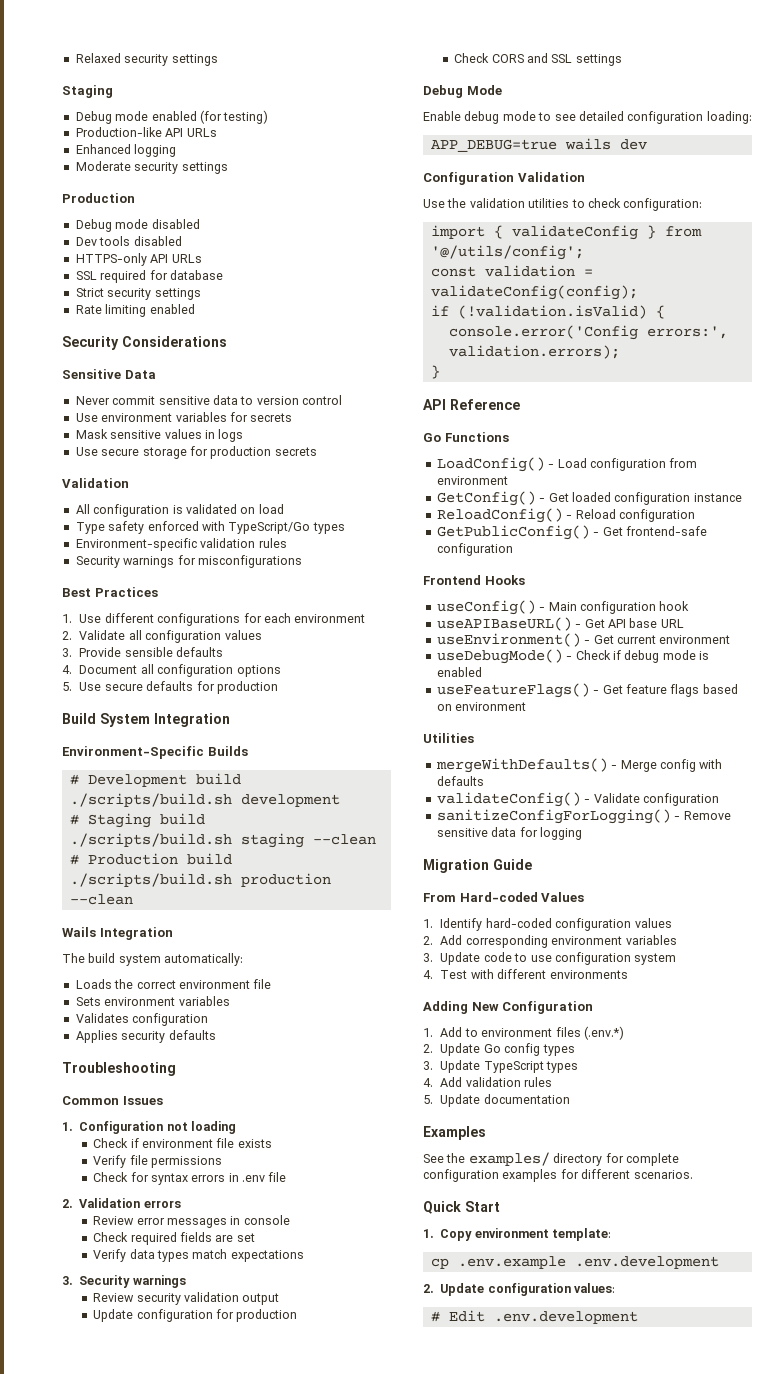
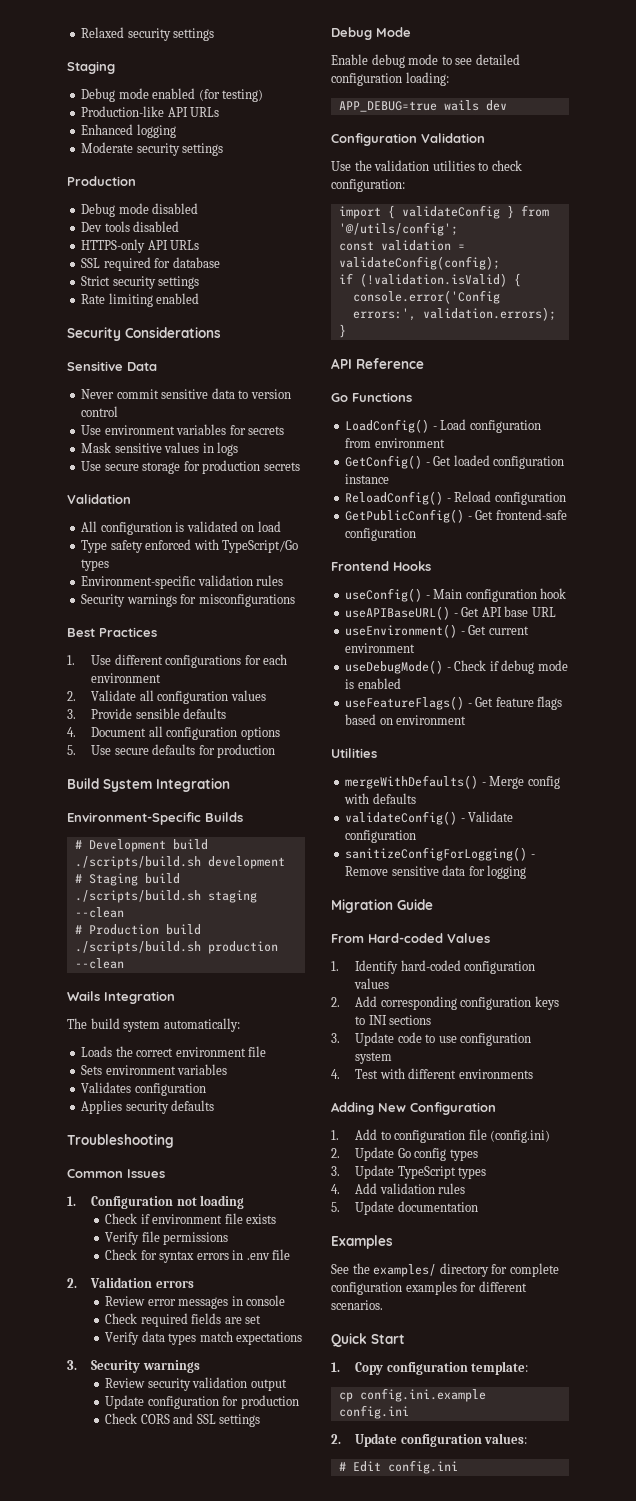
[551,935,677,945] environment variables -> [460,996,559,1010] [355,1015,432,1025] configuration keys to INI sections
[481,1026,624,1040] environment files (.env.*) -> [394,1129,551,1143] configuration file (config.ini)
[474,1228,549,1238] environment -> [386,1362,468,1375] configuration
[457,1256,719,1269] .env.example .env.development -> [359,1388,486,1402] [338,1405,409,1419] config.ini.example config.ini
[493,1311,638,1324] .env.development -> [387,1460,458,1474] config.ini

